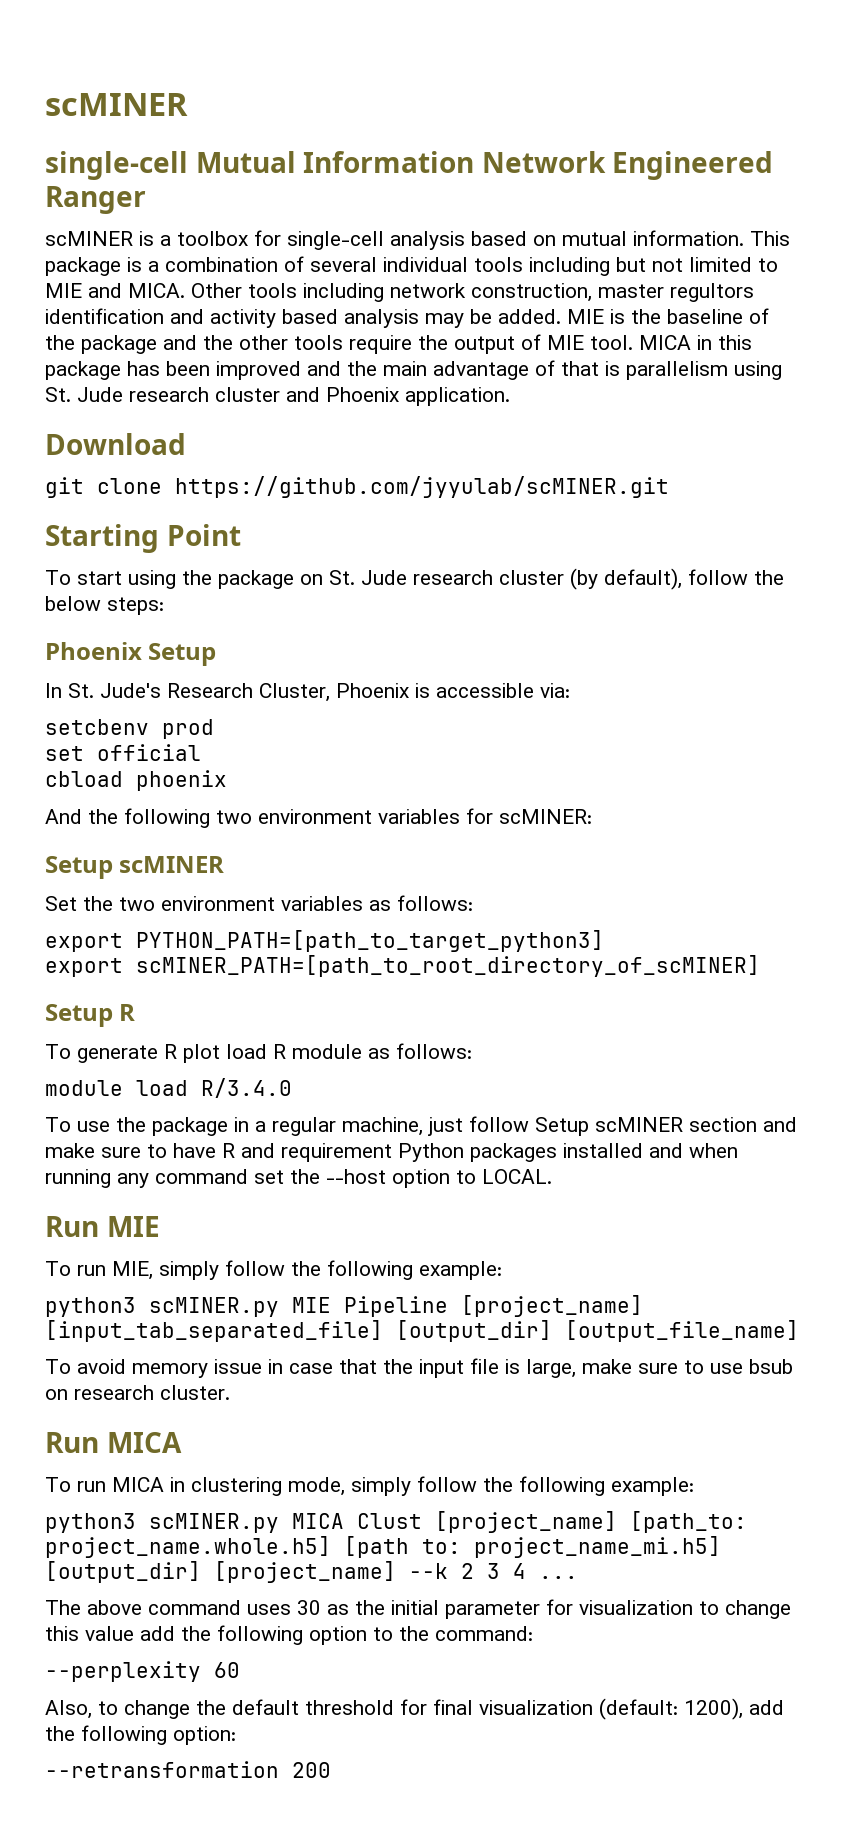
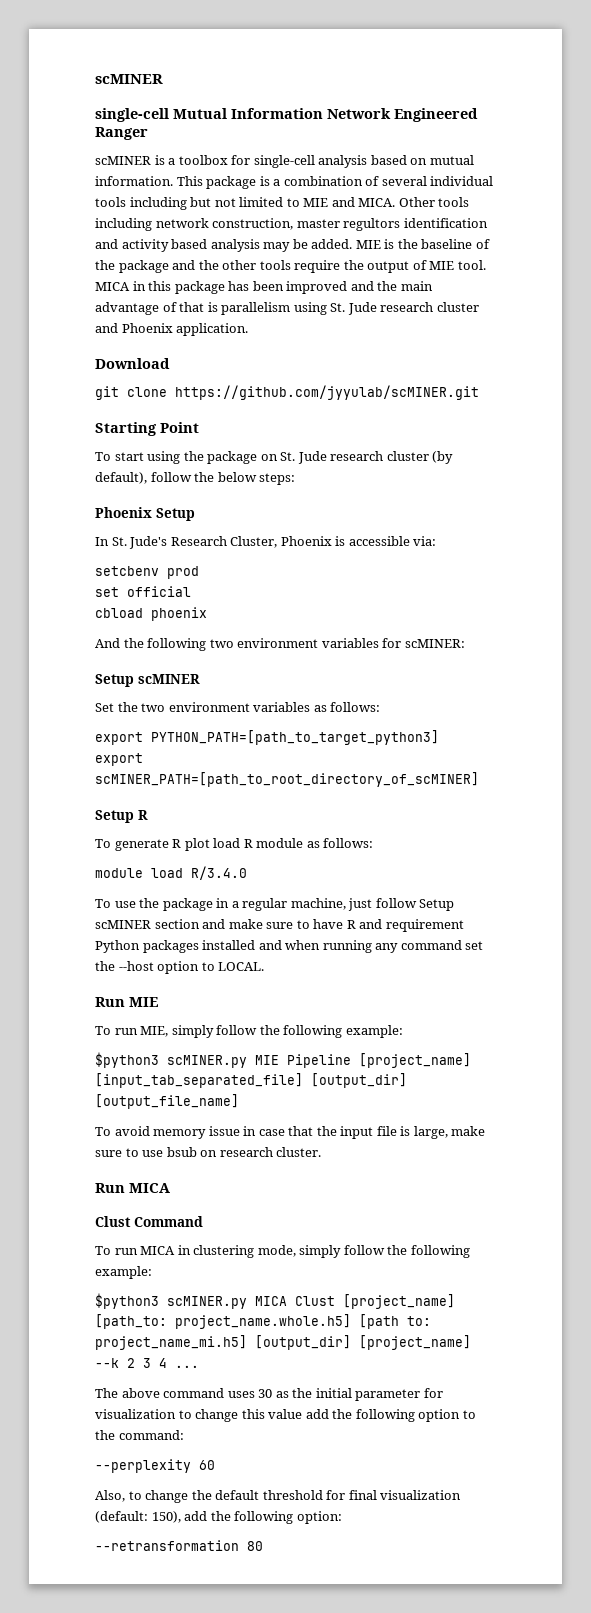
[45,1297,136,1317] python3 -> [95,1052,159,1068] $python3
(182, 1442) none -> [95,1216,203,1227] // Clust Command
[45,1513,136,1533] python3 -> [95,1293,159,1309] $python3
[684,1698,743,1720] 1200), -> [151,1511,181,1523] 150),
[292,1762,331,1778] 200 -> [247,1541,263,1551] 80

